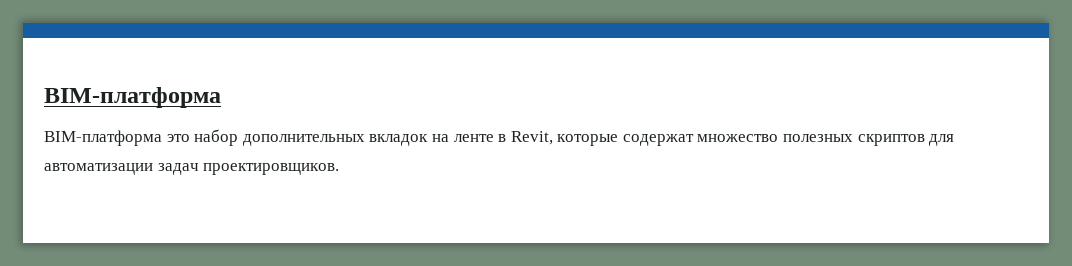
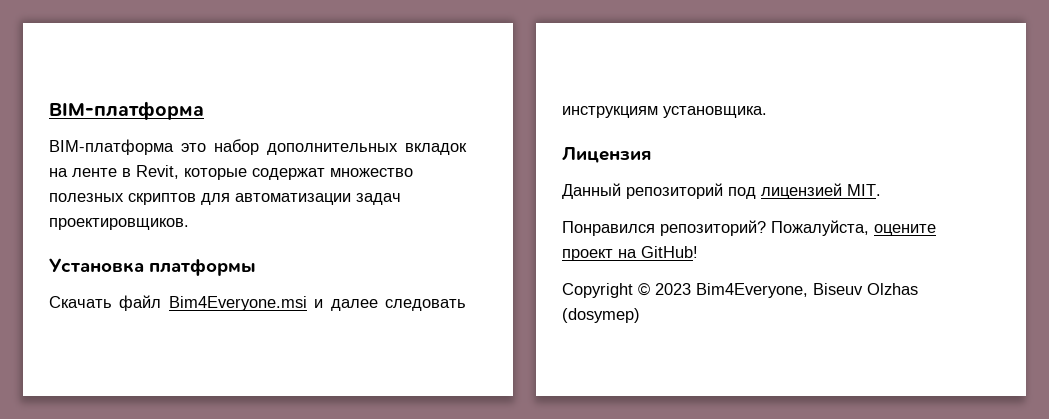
(340, 169) none -> [49,258,256,276] [49,295,466,311] [562,106,767,118] [562,147,652,163] [562,183,881,199] [562,220,936,236] [562,246,698,261] [562,283,918,298] [562,308,640,323] // Установка платформы // Скачать файл Bim4Everyone.msi и далее следовать инструкциям установщика. // Лицензия // Данный репозиторий под лицензией MIT. // Понравился репозиторий? Пожалуйста, оцените проект на GitHub! // Copyright © 2023 Bim4Everyone, Biseuv Olzhas (dosymep)

